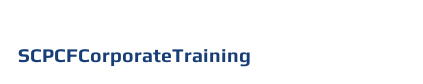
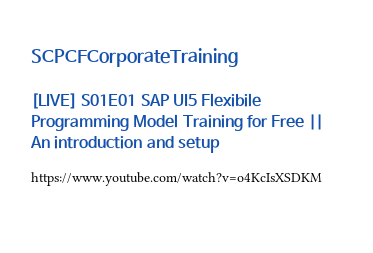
(251, 58) none -> [31,93,262,109] [31,114,323,131] [30,136,220,153] [31,172,322,186] // [LIVE] S01E01 SAP UI5 Flexibile Programming Model Training for Free || An introduction and setup // https://www.youtube.com/watch?v=o4KcIsXSDKM

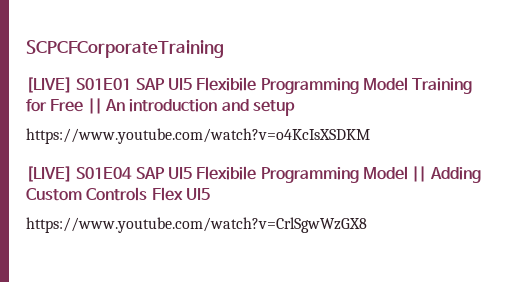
(322, 179) none -> [26,166,481,183] [26,187,210,201] [26,217,367,233] // [LIVE] S01E04 SAP UI5 Flexibile Programming Model || Adding Custom Controls Flex UI5 // https://www.youtube.com/watch?v=CrlSgwWzGX8

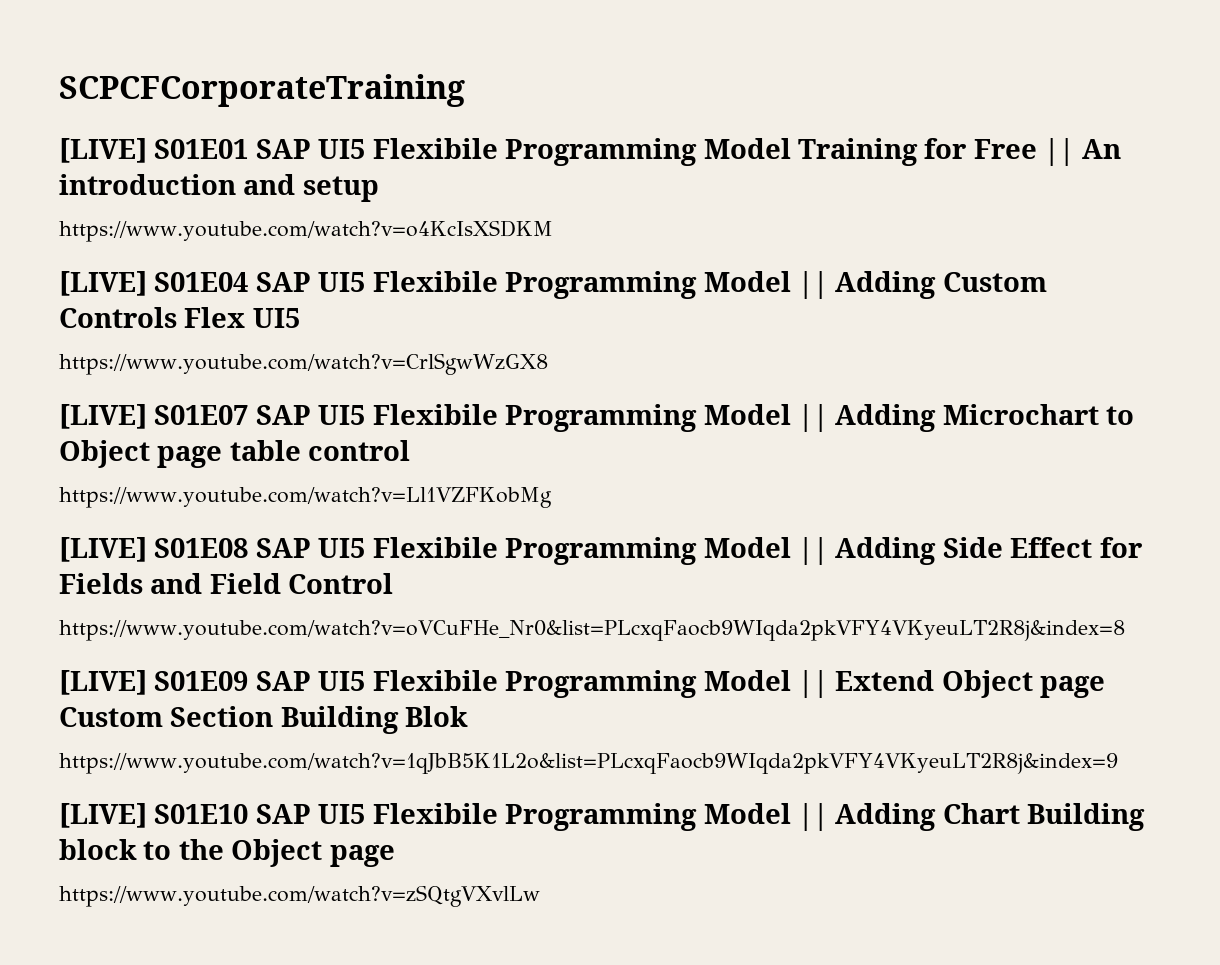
(367, 225) none -> [59,404,1135,432] [59,440,411,468] [59,487,552,508] [59,537,1142,565] [59,573,394,594] [59,620,1125,641] [59,670,1106,698] [59,706,469,734] [59,753,1118,774] [59,803,1146,831] [59,839,395,867] [59,885,540,907] // [LIVE] S01E07 SAP UI5 Flexibile Programming Model || Adding Microchart to Object page table control // https://www.youtube.com/watch?v=Ll1VZFKobMg // [LIVE] S01E08 SAP UI5 Flexibile Programming Model || Adding Side Effect for Fields and Field Control // https://www.youtube.com/watch?v=oVCuFHe_Nr0&list=PLcxqFaocb9WIqda2pkVFY4VKyeuLT2R8j&index=8 // [LIVE] S01E09 SAP UI5 Flexibile Programming Model || Extend Object page Custom Section Building Blok // https://www.youtube.com/watch?v=1qJbB5K1L2o&list=PLcxqFaocb9WIqda2pkVFY4VKyeuLT2R8j&index=9 // [LIVE] S01E10 SAP UI5 Flexibile Programming Model || Adding Chart Building block to the Object page // https://www.youtube.com/watch?v=zSQtgVXvlLw

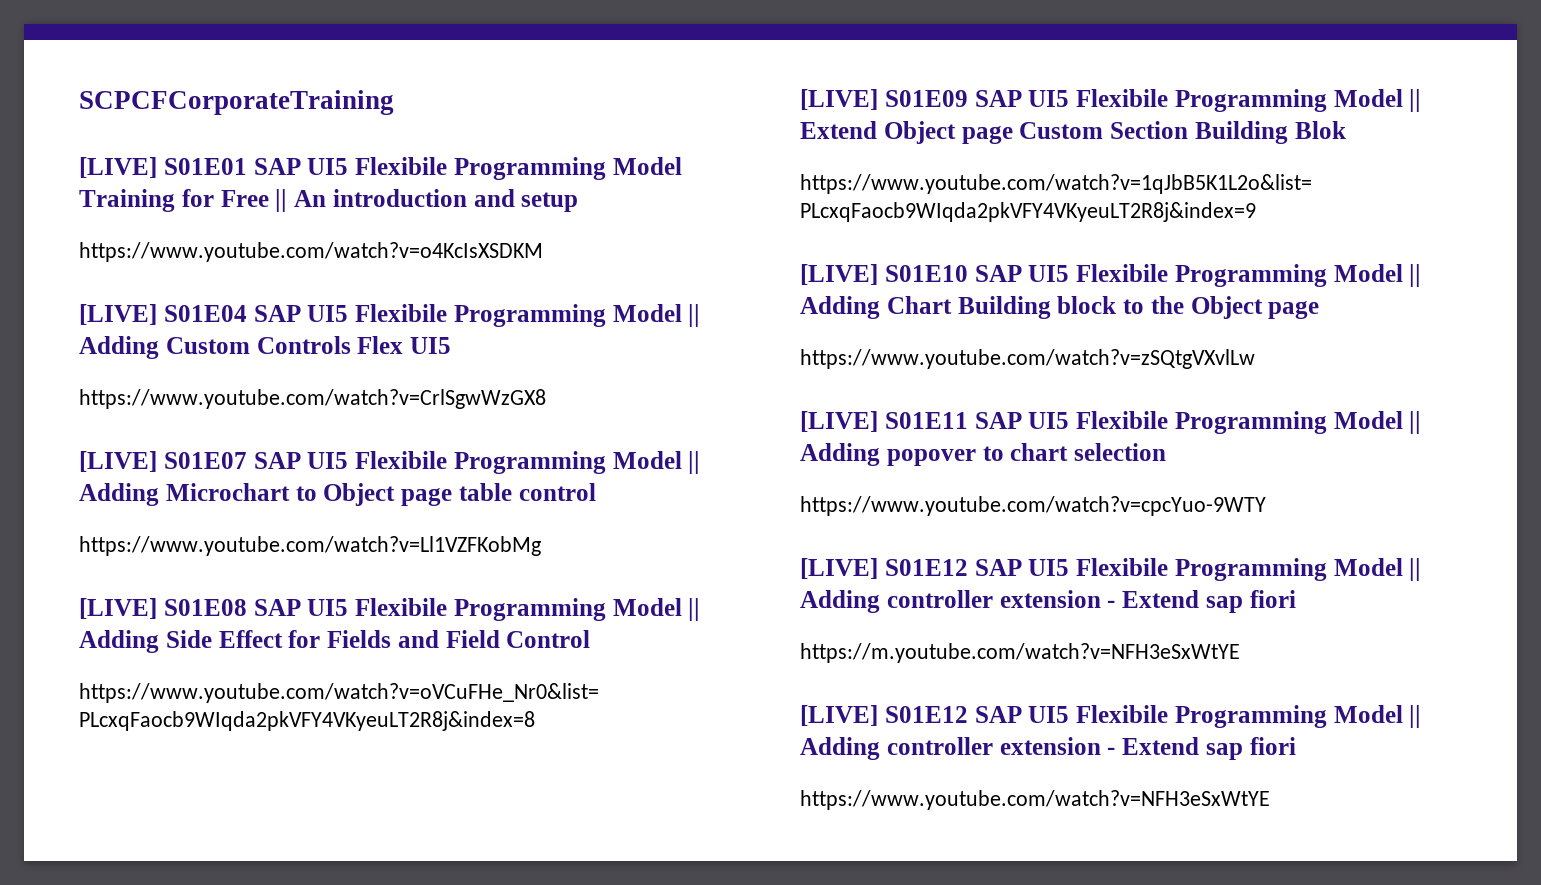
(540, 896) none -> [800,411,1422,434] [800,443,1166,466] [800,496,1266,516] [800,558,1422,581] [800,590,1296,613] [800,643,1240,663] [800,705,1422,728] [800,737,1296,760] [800,790,1270,810] // [LIVE] S01E11 SAP UI5 Flexibile Programming Model || Adding popover to chart selection // https://www.youtube.com/watch?v=cpcYuo-9WTY // [LIVE] S01E12 SAP UI5 Flexibile Programming Model || Adding controller extension - Extend sap fiori // https://m.youtube.com/watch?v=NFH3eSxWtYE // [LIVE] S01E12 SAP UI5 Flexibile Programming Model || Adding controller extension - Extend sap fiori // https://www.youtube.com/watch?v=NFH3eSxWtYE

